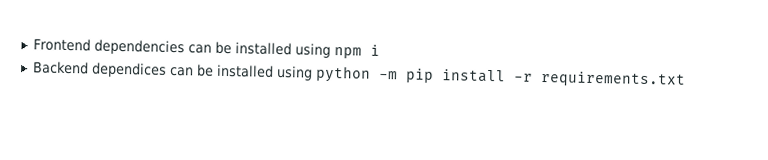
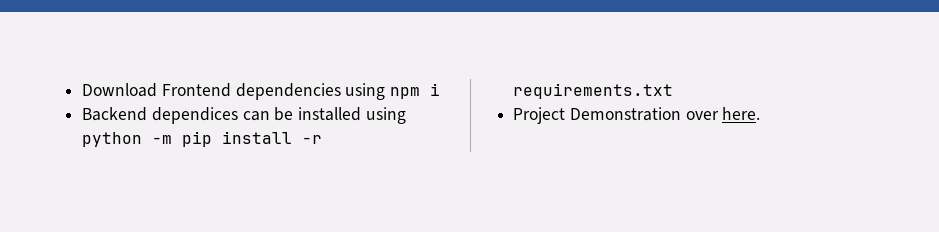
(32, 45) none -> [82,83,158,97] Download
[187,41,292,56] can be installed -> (341, 91) none
(686, 79) none -> [513,107,761,124] // Project Demonstration over here.

